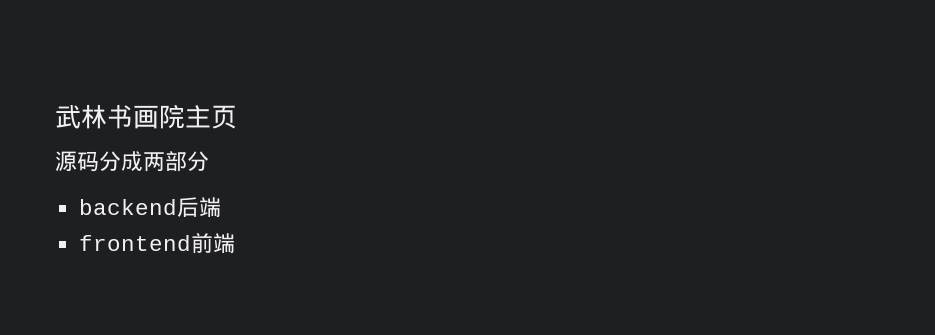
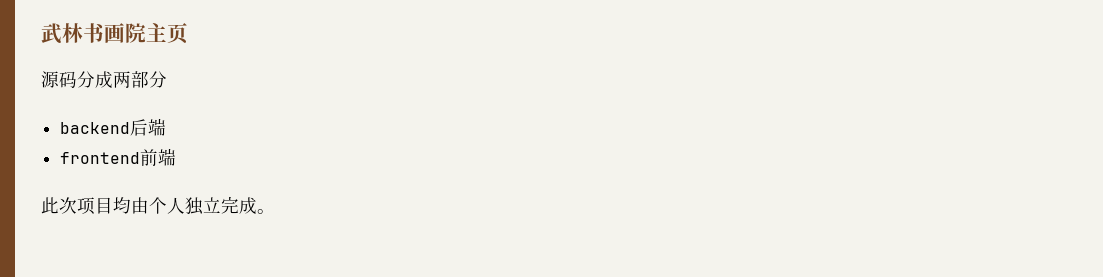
(236, 243) none -> [41,196,275,215] // 此次项目均由个人独立完成。

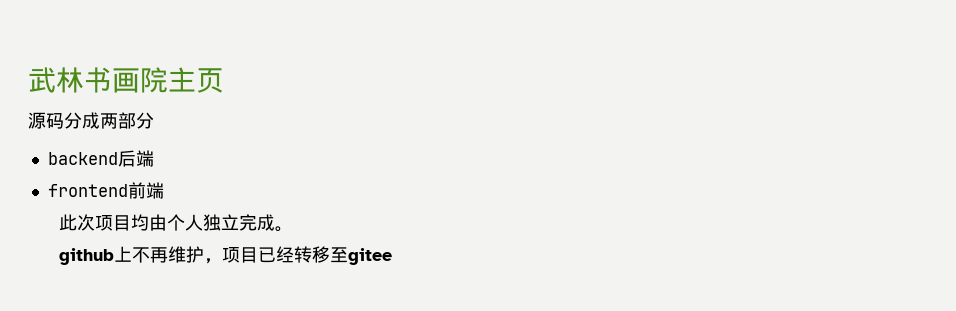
(275, 211) none -> [59,246,393,265] // github上不再维护，项目已经转移至gitee

